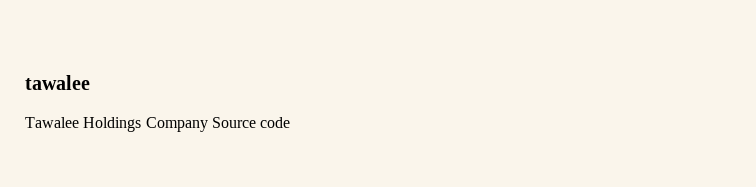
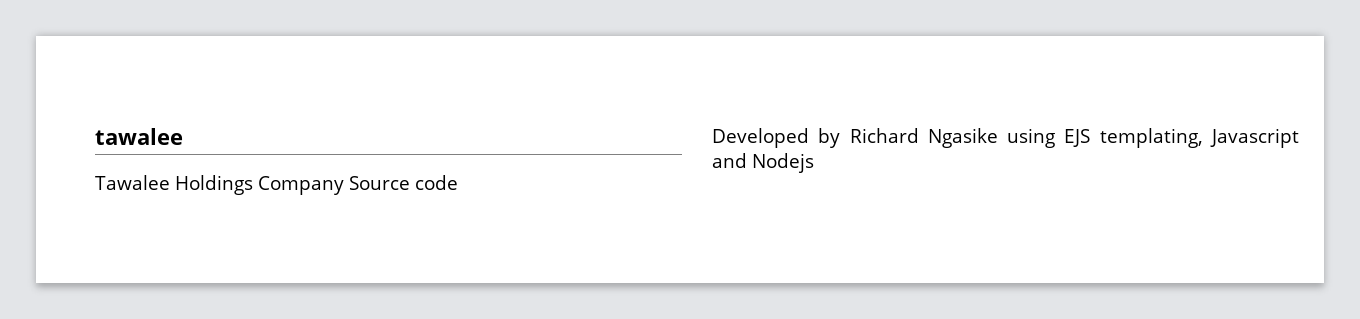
(291, 122) none -> [712,128,1299,148] [712,153,814,173] // Developed by Richard Ngasike using EJS templating, Javascript and Nodejs

